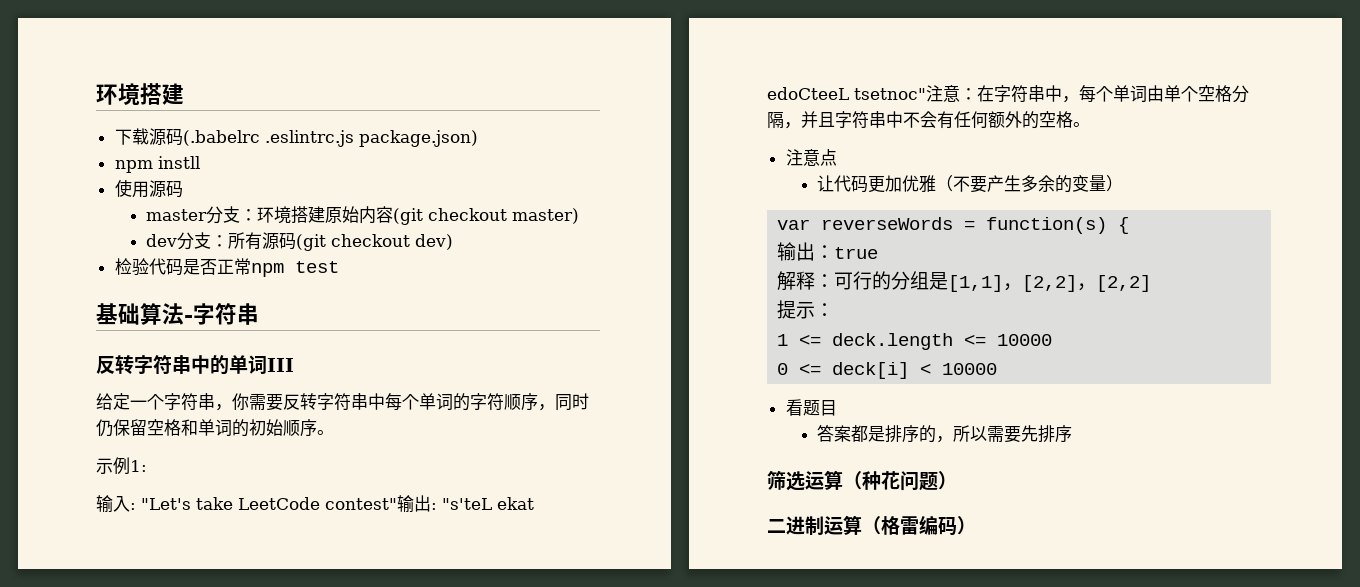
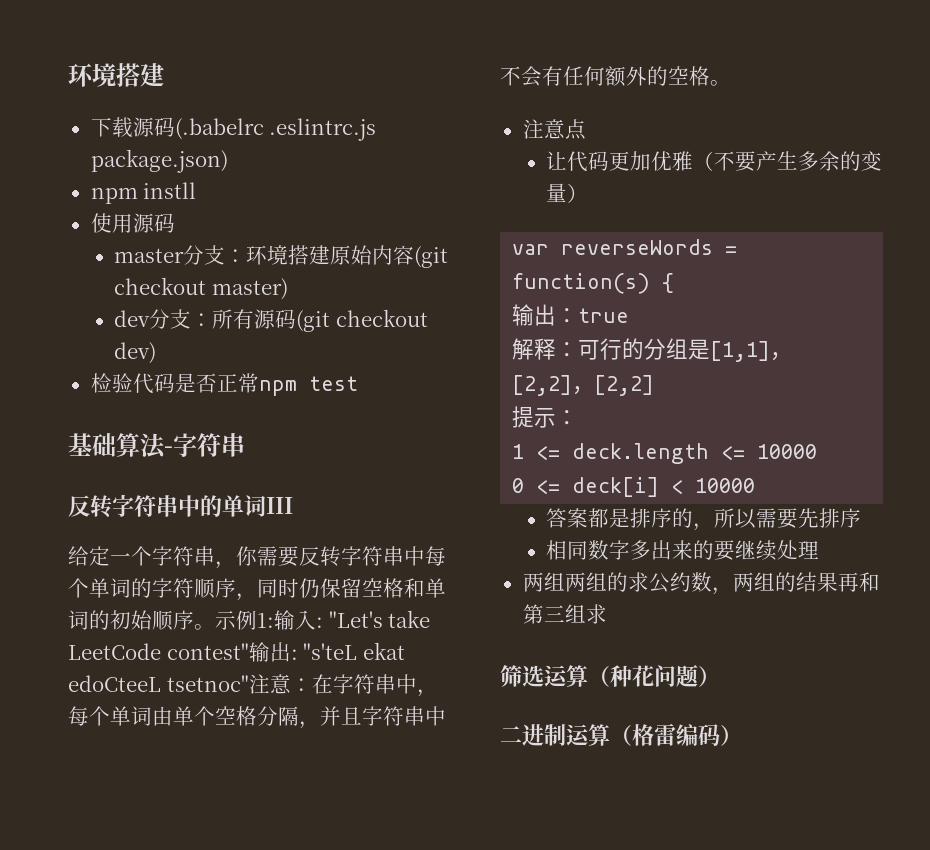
(334, 432) // -> (215, 627) none
(147, 466) // -> (274, 620) none
[785,399,837,416] // 看题目 -> (756, 485) none
(1073, 434) none -> [546,540,820,561] [522,572,880,595] [522,604,607,624] // 相同数字多出来的要继续处理 // 两组两组的求公约数，两组的结果再和第三组求

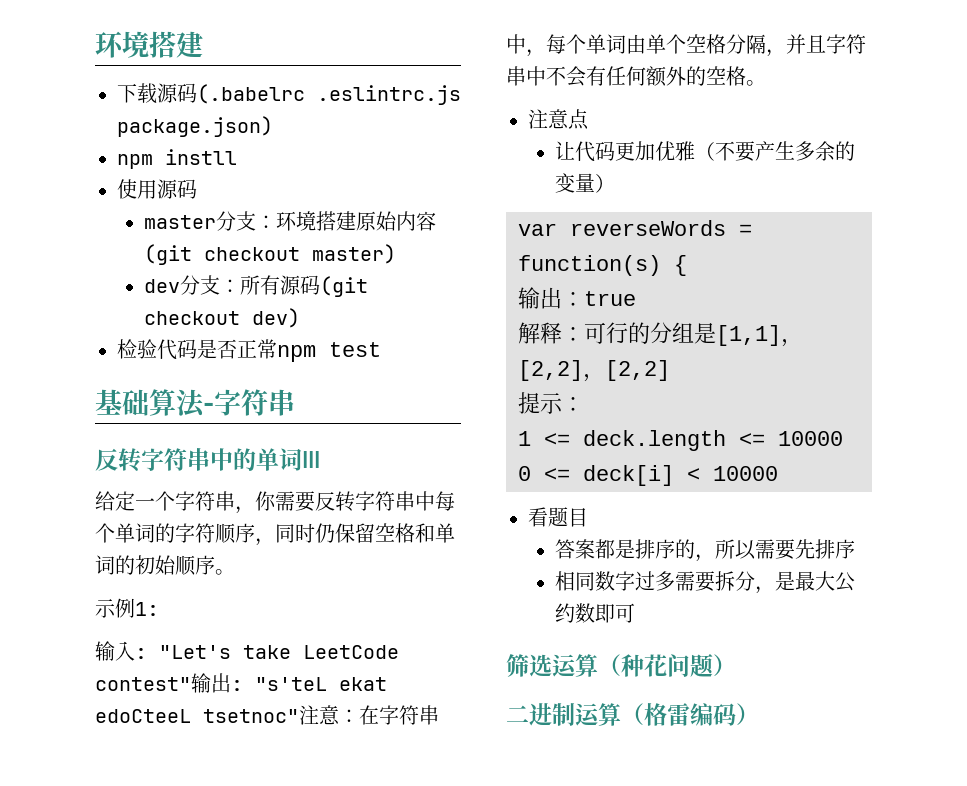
(215, 627) none -> (235, 572) //
(274, 620) none -> (159, 609) //
(756, 485) none -> [528,507,588,527] // 看题目
[630,540,820,561] [522,572,880,595] [522,604,607,624] 多出来的要继续处理 // 两组两组的求公约数，两组的结果再和第三组求 -> [634,571,855,594] [554,603,635,623] 过多需要拆分，是最大公约数即可

